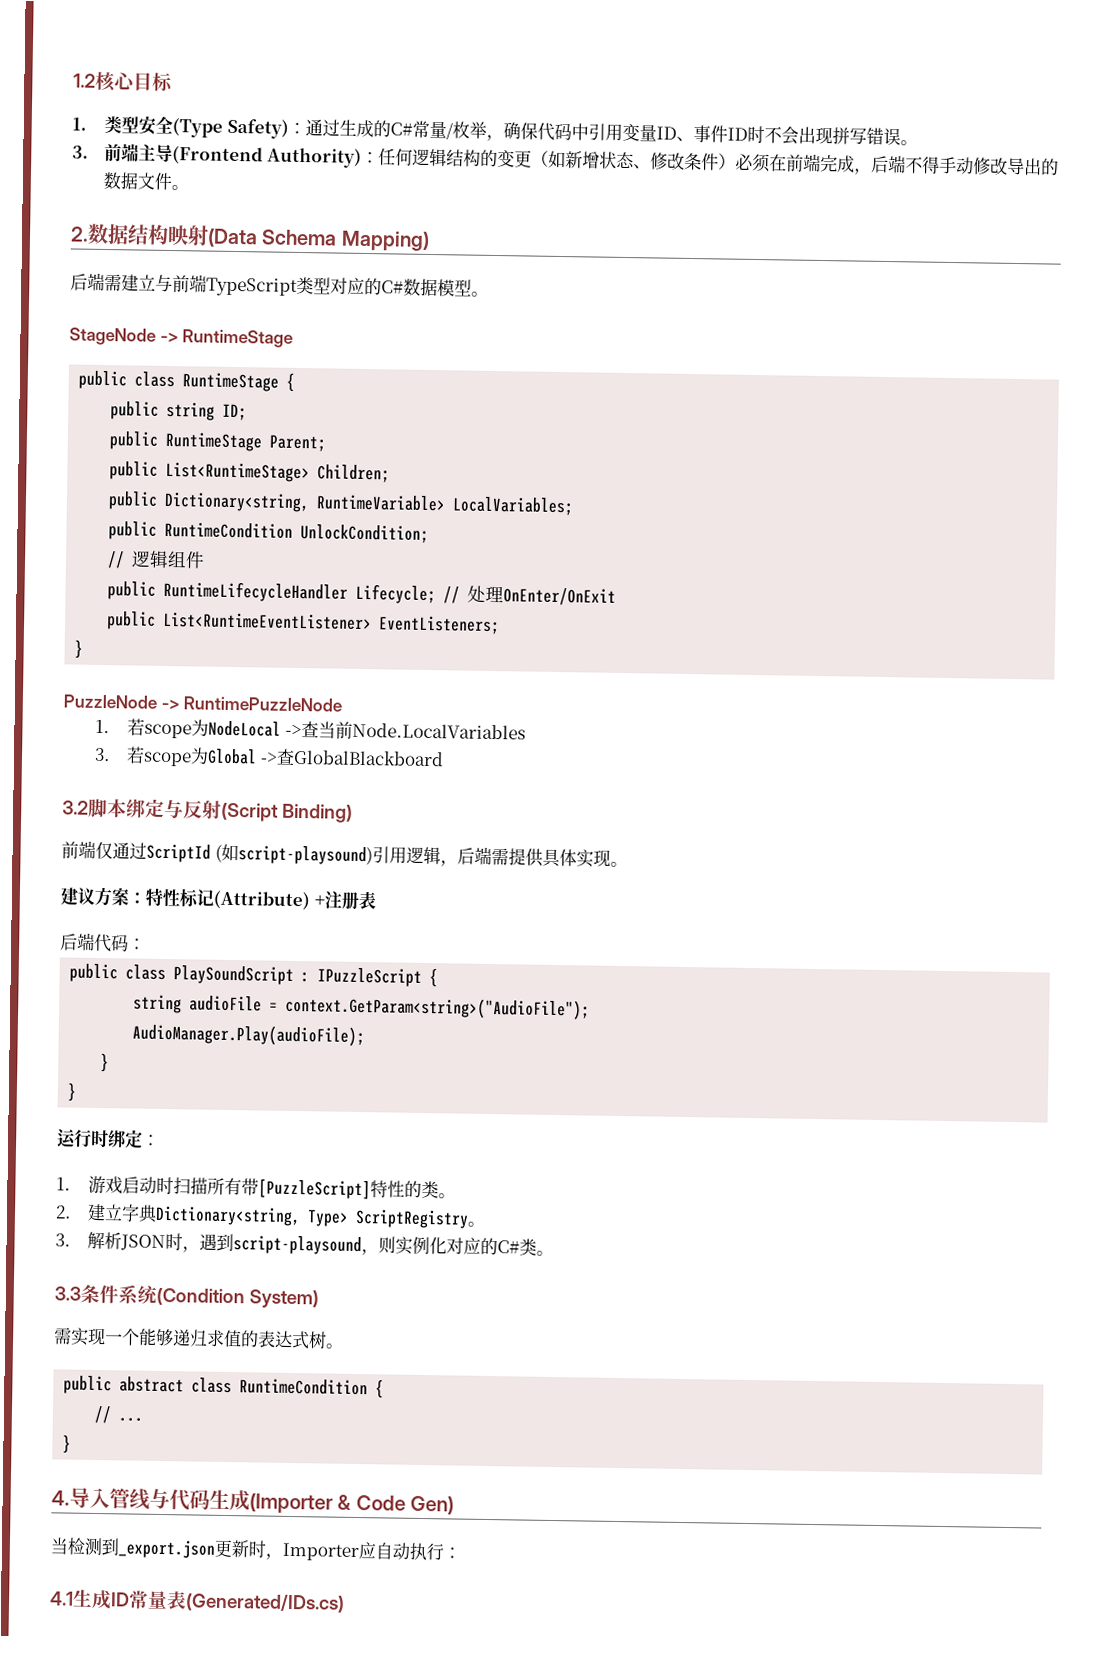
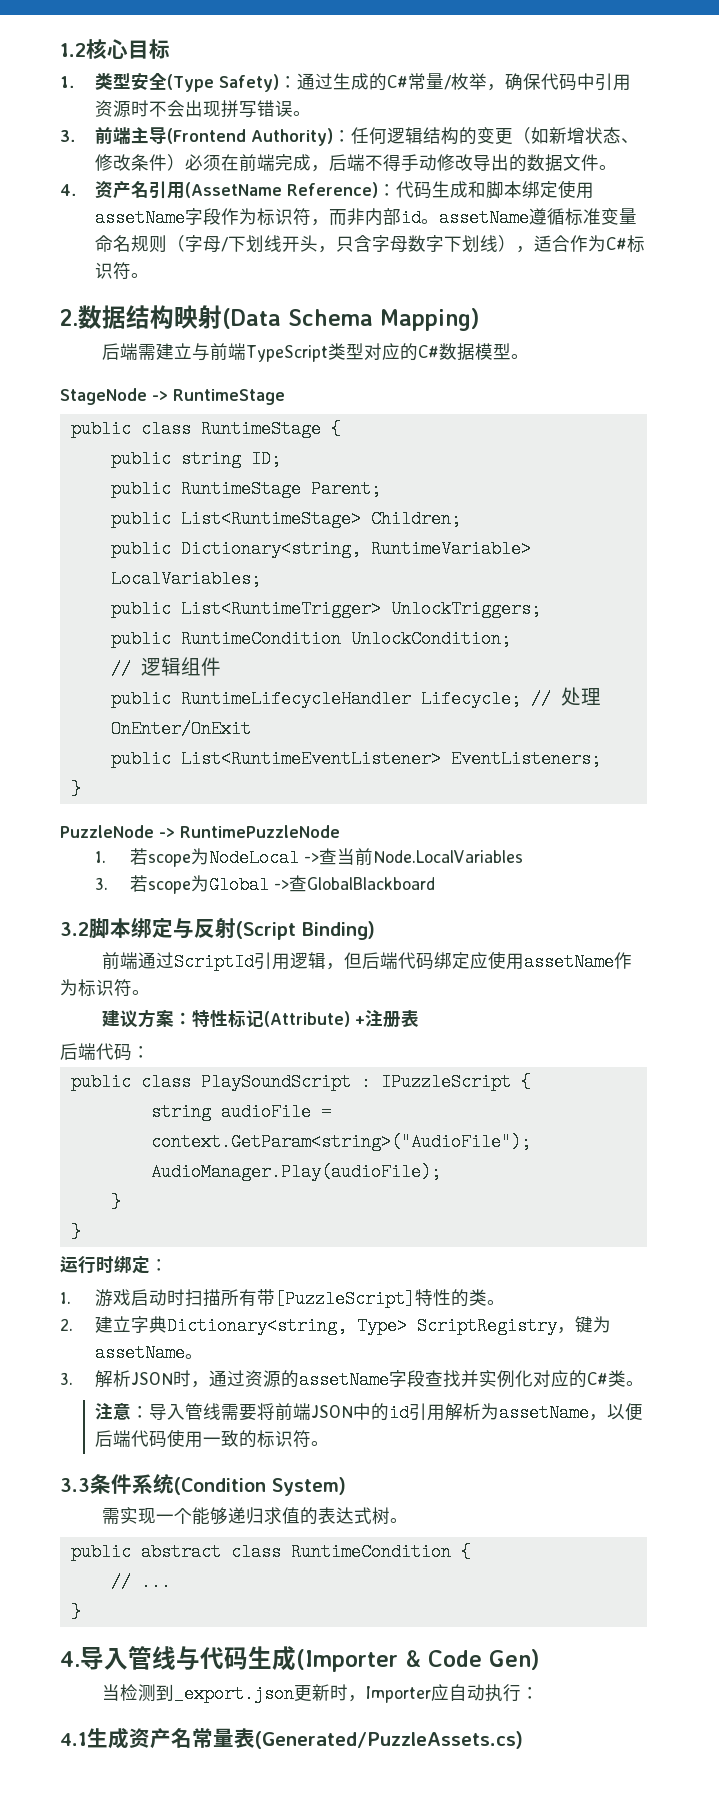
[621,123,748,143] 变量ID、事件ID -> [94,100,131,118] 资源
(190, 188) none -> [60,180,594,199] [94,208,637,227] [94,235,645,253] [94,262,149,280] // 4.资产名引用(AssetName Reference)：代码生成和脚本绑定使用assetName字段作为标识符，而非内部id。assetName遵循标准变量命名规则（字母/下划线开头，只含字母数字下划线），适合作为C#标识符。
(575, 506) none -> [110,600,541,618] // public List<RuntimeTrigger> UnlockTriggers;
[95,841,113,860] 仅 -> (138, 960) none
[214,843,611,868] (如script-playsound)引用逻辑，后端需提供具体实现 -> [253,951,632,971] [60,979,132,997] 引用逻辑，但后端代码绑定应使用assetName作为标识符
(470, 1218) none -> [556,1316,611,1334] [94,1344,185,1362] ，键为assetName
[199,1233,397,1256] 遇到script-playsound，则 -> [208,1370,479,1389] 通过资源的assetName字段查找并
(555, 1253) none -> [94,1403,643,1422] [94,1429,329,1448] // 注意：导入管线需要将前端JSON中的id引用解析为assetName，以便后端代码使用一致的标识符。
[110,1590,345,1613] ID常量表(Generated/IDs.cs) -> [129,1728,523,1749] 资产名常量表(Generated/PuzzleAssets.cs)

